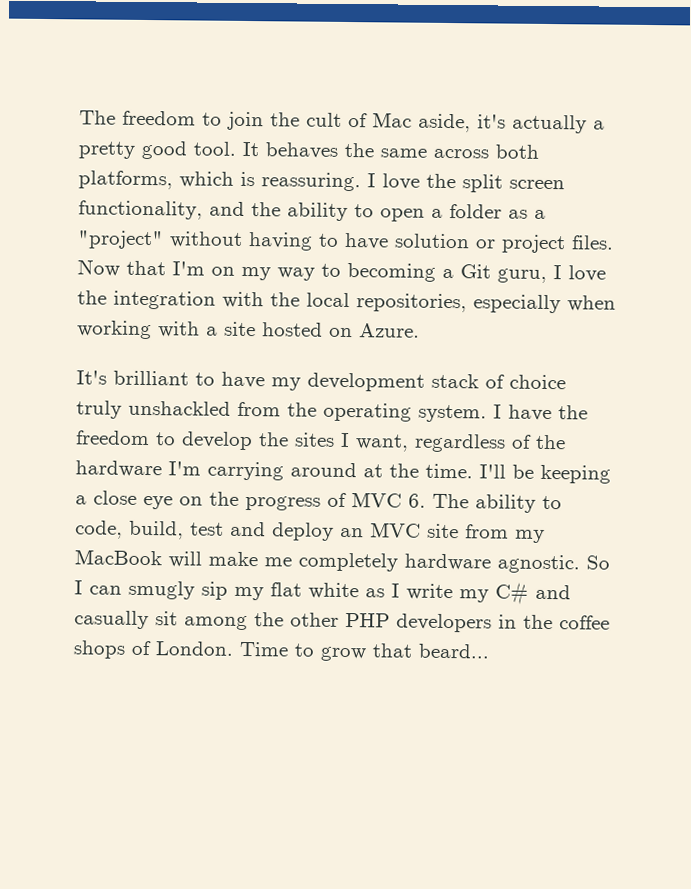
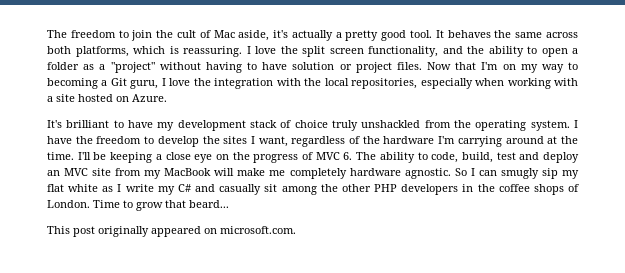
(490, 651) none -> [47,226,296,237] // This post originally appeared on microsoft.com.

